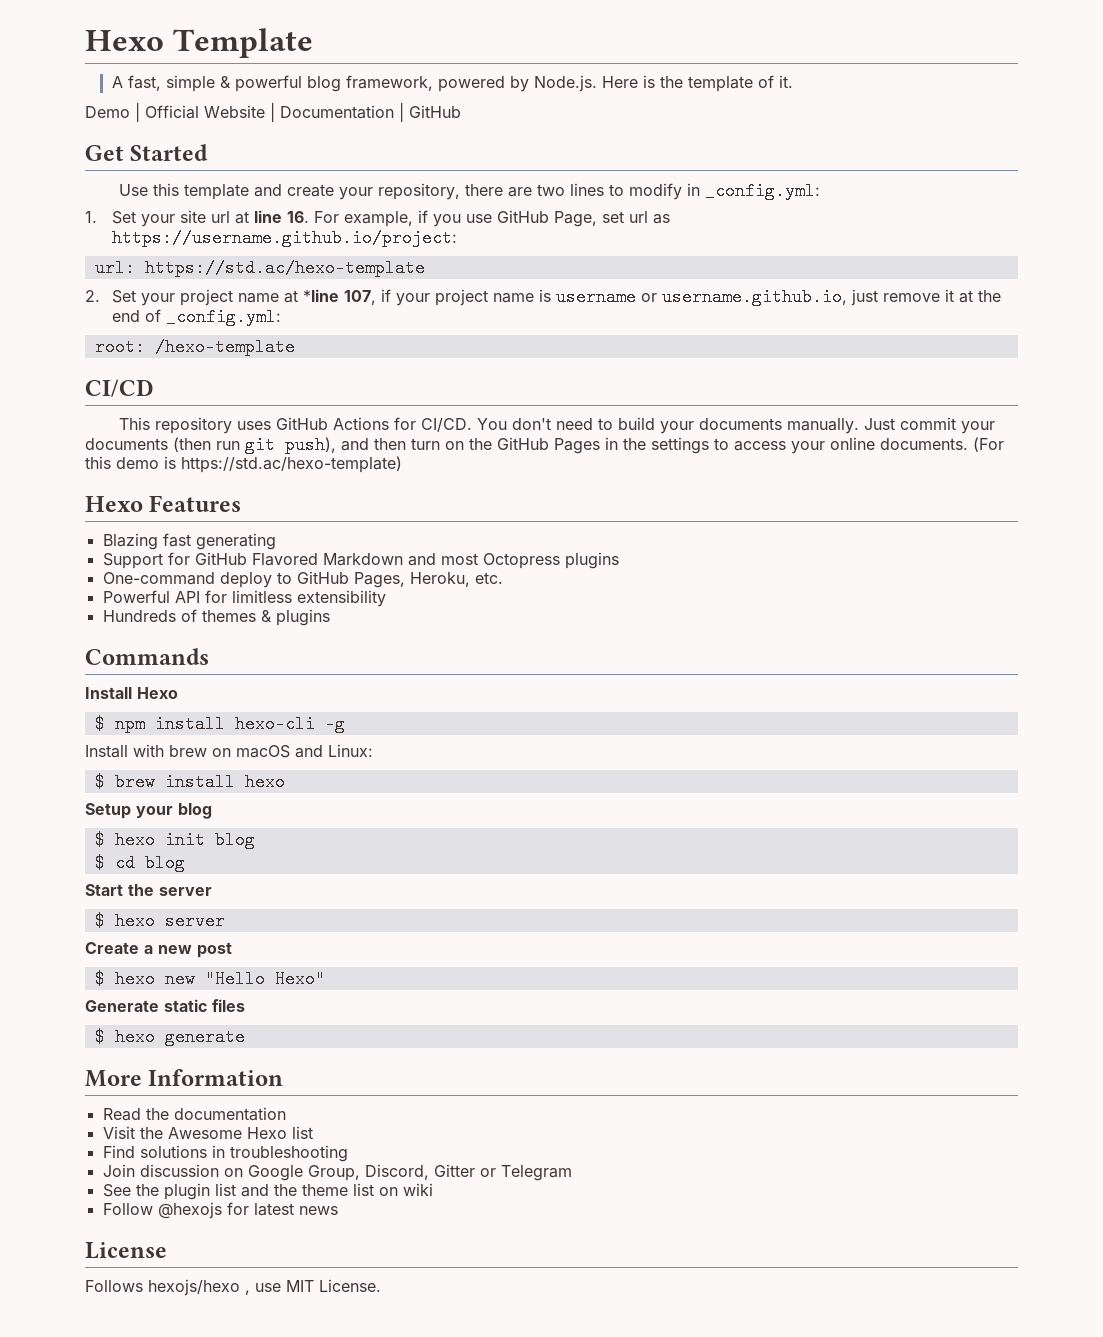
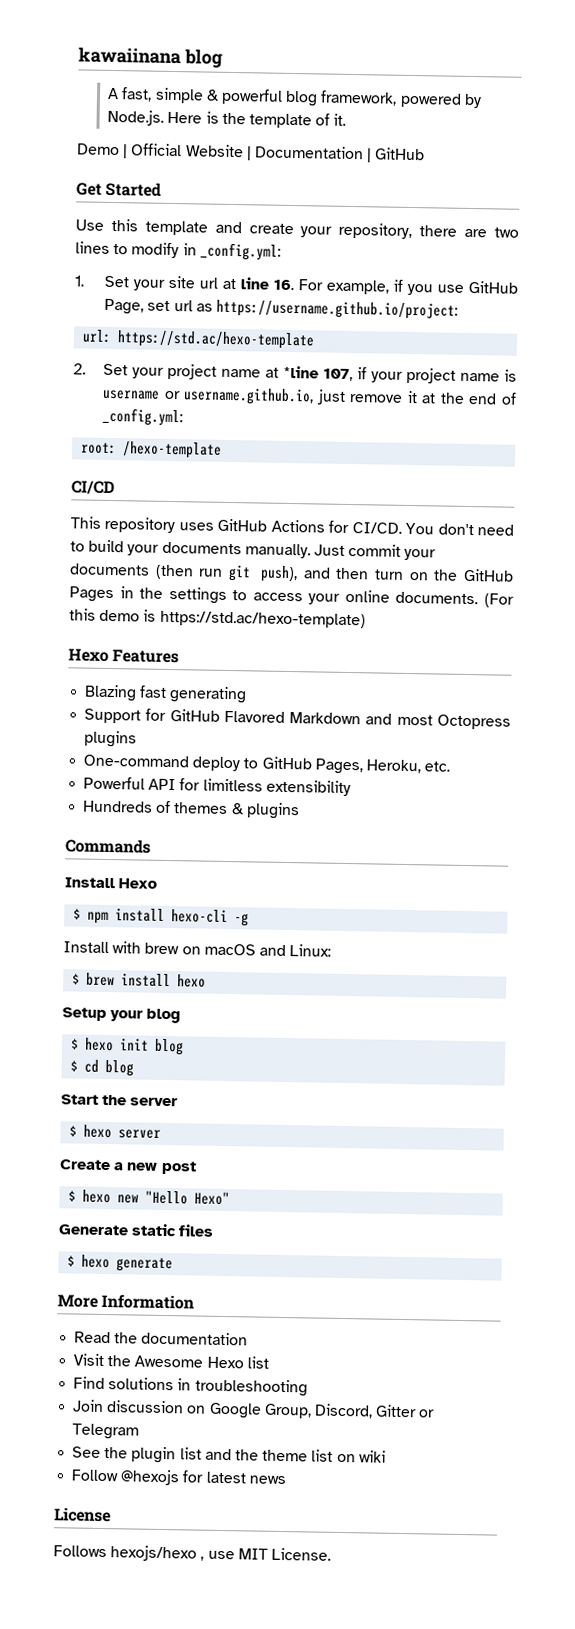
[85,28,313,58] Hexo Template -> [78,47,223,68] kawaiinana blog

